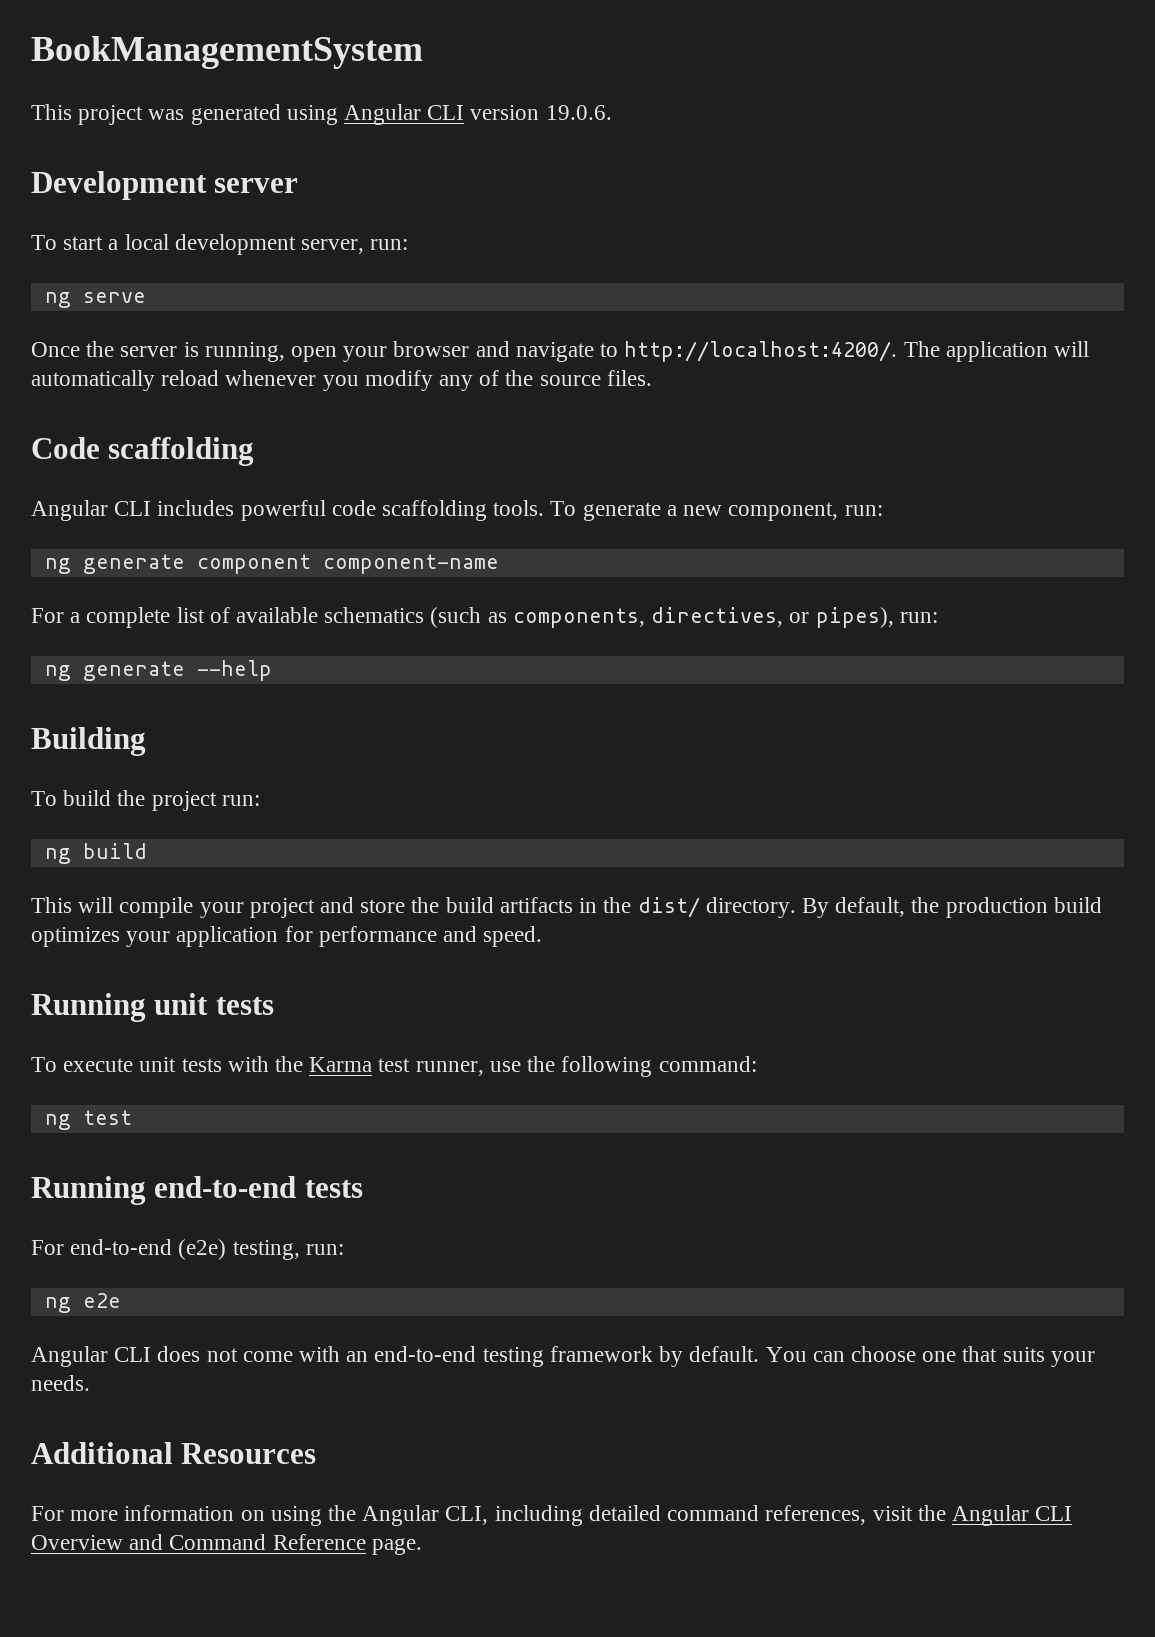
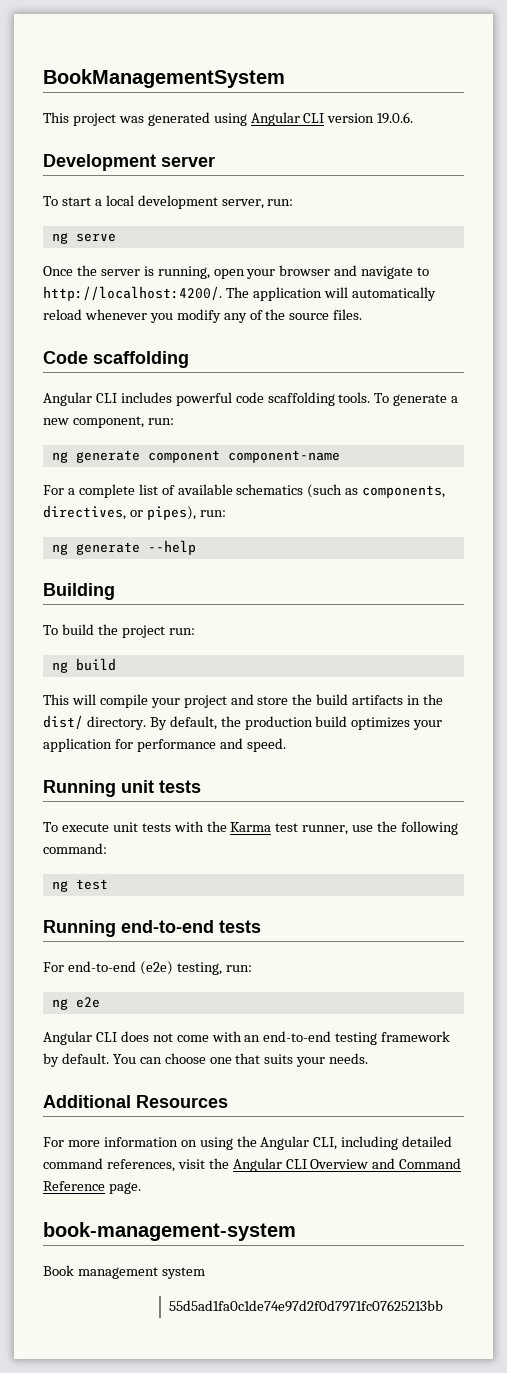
(422, 1546) none -> [43,1222,296,1241] [43,1265,205,1279] [169,1300,444,1312] // book-management-system // Book management system // 55d5ad1fa0c1de74e97d2f0d7971fc07625213bb

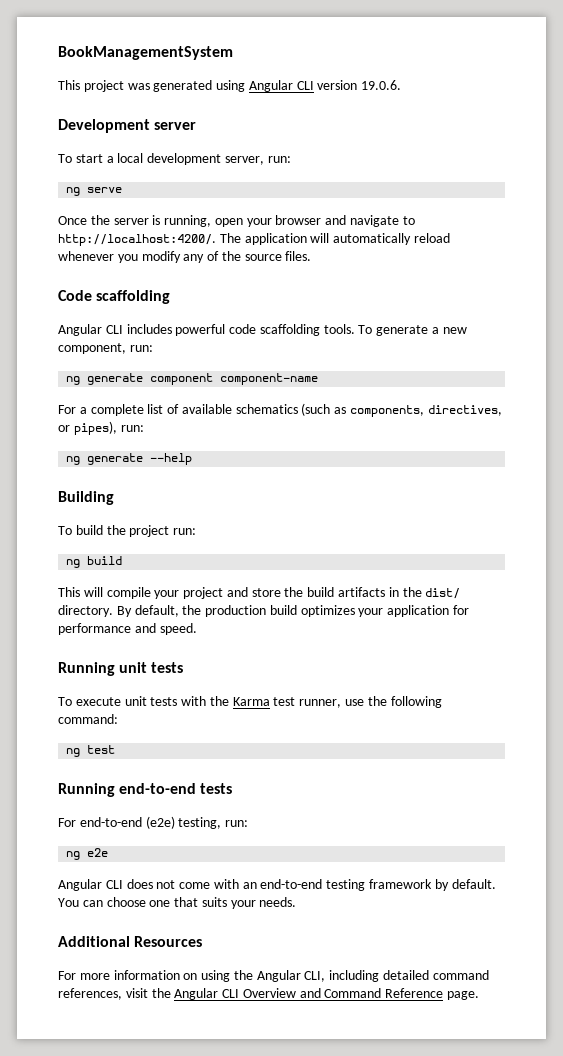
[43,1222,296,1241] [43,1265,205,1279] [169,1300,444,1312] // book-management-system // Book management system // 55d5ad1fa0c1de74e97d2f0d7971fc07625213bb -> (480, 995) none

